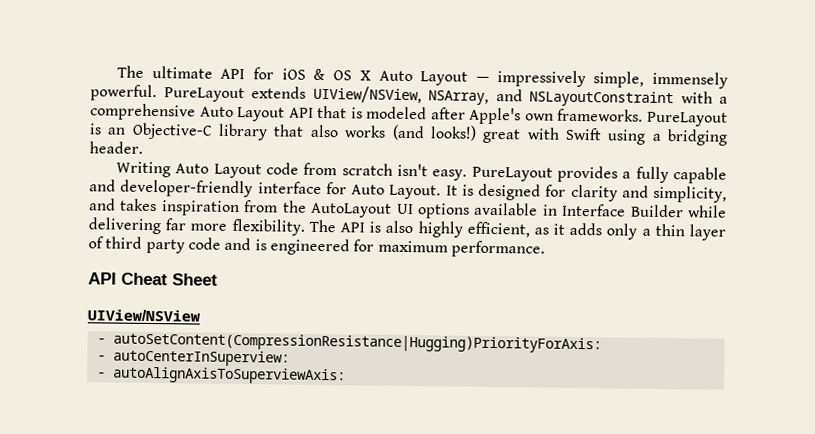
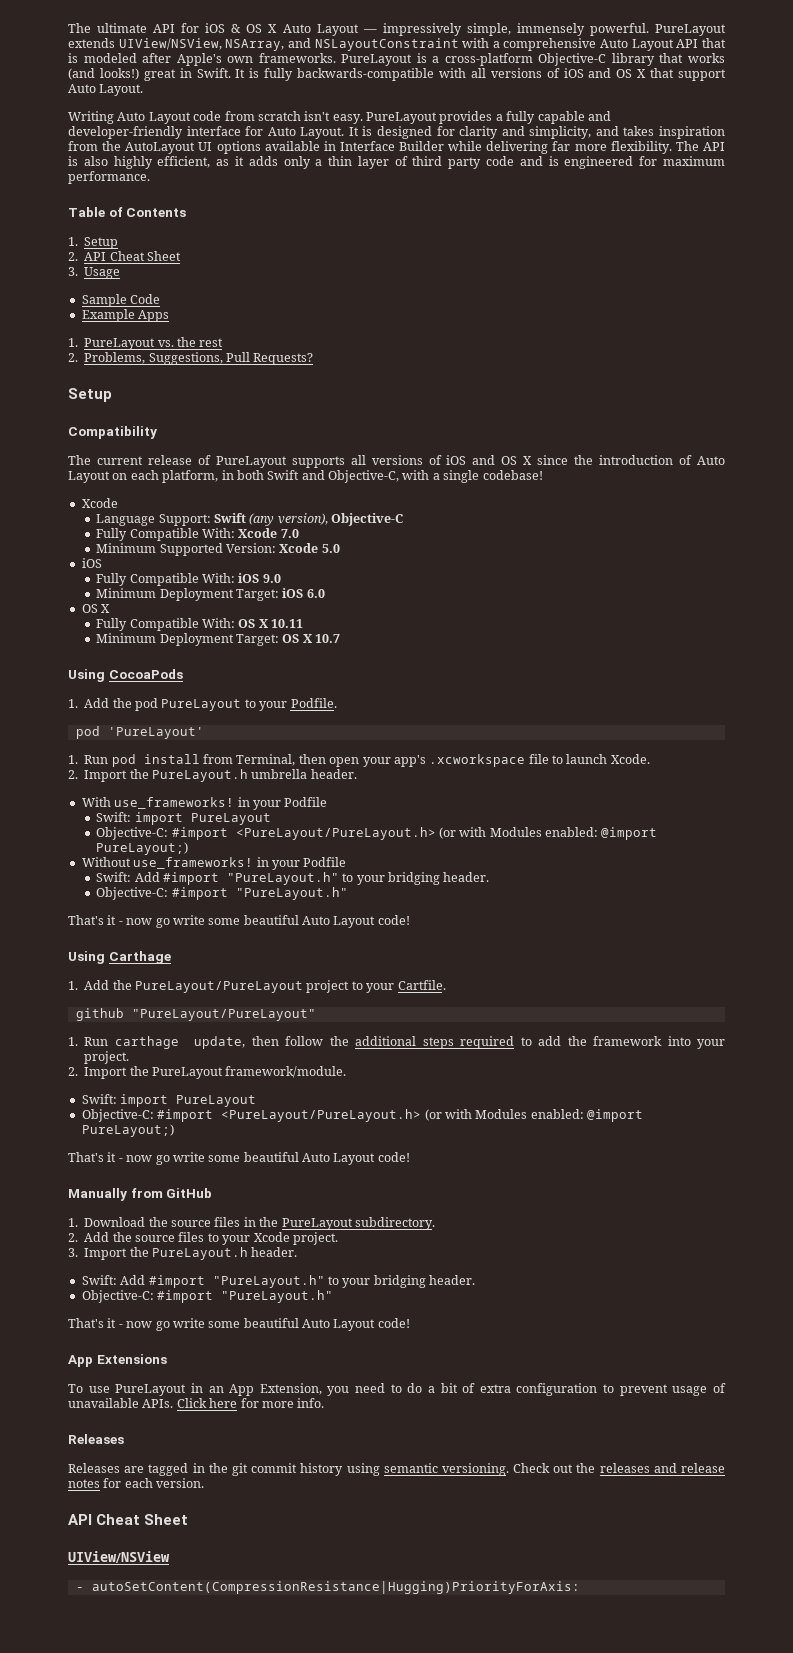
[107,127,127,135] an -> [432,53,533,66] a cross-platform
[309,124,339,138] also -> (684, 58) none
[526,127,728,146] [89,141,143,154] with Swift using a bridging header. -> [179,68,727,81] [68,84,144,96] in Swift. It is fully backwards-compatible with all versions of iOS and OS X that support Auto Layout.
(545, 249) none -> [68,207,187,217] [68,237,119,249] [68,251,181,261] [68,267,121,279] [81,294,161,307] [81,309,170,322] [68,337,224,350] [68,352,314,365] [68,388,112,402] [68,426,157,439] [68,455,726,468] [68,470,543,483] [81,498,118,508] [96,513,404,526] [96,528,299,541] [96,543,340,556] [81,558,102,568] [96,573,281,586] [96,588,325,601] [81,604,111,613] [96,618,304,631] [96,633,341,646] [68,669,183,682] [68,698,337,711] [75,726,204,739] [68,754,650,767] [68,769,357,782] [81,797,328,810] [96,812,271,825] [96,827,658,840] [96,842,189,855] [81,857,347,870] [96,872,490,885] [96,887,348,900] [68,915,410,928] [68,951,171,964] [68,980,446,993] [75,1008,316,1021] [68,1036,726,1049] [84,1051,130,1064] [68,1066,347,1079] [81,1094,257,1107] [81,1109,643,1122] [81,1124,174,1137] [68,1152,410,1165] [68,1188,213,1201] [68,1217,435,1230] [68,1232,338,1245] [68,1247,298,1260] [81,1275,475,1288] [81,1290,334,1303] [68,1318,410,1331] [68,1354,167,1367] [68,1383,727,1396] [68,1398,325,1408] [68,1434,124,1444] [68,1463,725,1476] [68,1478,205,1488] // Table of Contents // 1. Setup // 2. API Cheat Sheet // 3. Usage // Sample Code // Example Apps // 1. PureLayout vs. the rest // 2. Problems, Suggestions, Pull Requests? // Setup // Compatibility // The current release of PureLayout supports all versions of iOS and OS X since the introduction of Auto Layout on each platform, in both Swift and Objective-C, with a single codebase! // Xcode // Language Support: Swift (any version), Objective-C // Fully Compatible With: Xcode 7.0 // Minimum Supported Version: Xcode 5.0 // iOS // Fully Compatible With: iOS 9.0 // Minimum Deployment Target: iOS 6.0 // OS X // Fully Compatible With: OS X 10.11 // Minimum Deployment Target: OS X 10.7 // Using CocoaPods // 1. Add the pod PureLayout to your Podfile. // pod 'PureLayout' // 1. Run pod install from Terminal, then open your app's .xcworkspace file to launch Xcode. // 2. Import the PureLayout.h umbrella header. // With use_frameworks! in your Podfile // Swift: import PureLayout // Objective-C: #import <PureLayout/PureLayout.h> (or with Modules enabled: @import PureLayout;) // Without use_frameworks! in your Podfile // Swift: Add #import "PureLayout.h" to your bridging header. // Objective-C: #import "PureLayout.h" // That's it - now go write some beautiful Auto Layout code! // Using Carthage // 1. Add the PureLayout/PureLayout project to your Cartfile. // github "PureLayout/PureLayout" // 1. Run carthage update, then follow the additional steps required to add the framework into your project. // 2. Import the PureLayout framework/module. // Swift: import PureLayout // Objective-C: #import <PureLayout/PureLayout.h> (or with Modules enabled: @import PureLayout;) // That's it - now go write some beautiful Auto Layout code! // Manually from GitHub // 1. Download the source files in the PureLayout subdirectory. // 2. Add the source files to your Xcode project. // 3. Import the PureLayout.h header. // Swift: Add #import "PureLayout.h" to your bridging header. // Objective-C: #import "PureLayout.h" // That's it - now go write some beautiful Auto Layout code! // App Extensions // To use PureLayout in an App Extension, you need to do a bit of extra configuration to prevent usage of unavailable APIs. Click here for more info. // Releases // Releases are tagged in the git commit history using semantic versioning. Check out the releases and release notes for each version.
[96,349,290,367] [96,366,346,385] // - autoCenterInSuperview: // - autoAlignAxisToSuperviewAxis: -> (580, 1587) none

